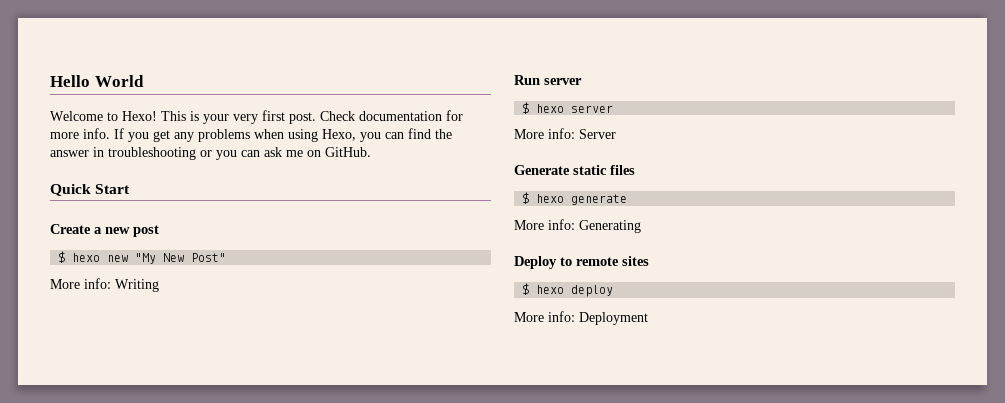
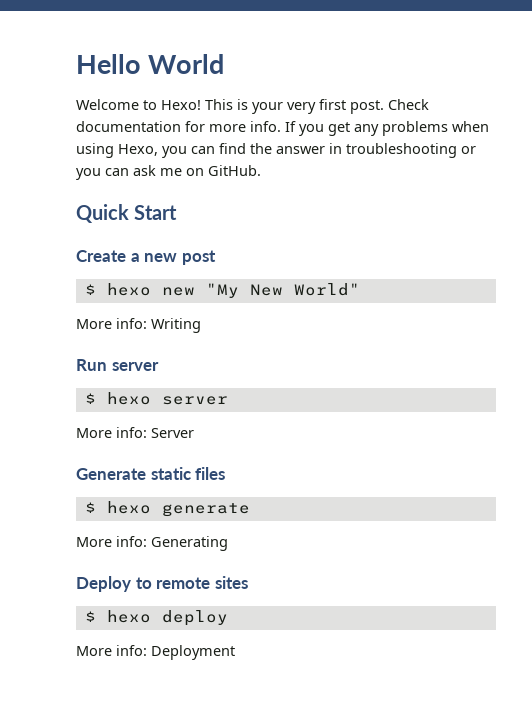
[191,253,227,262] Post" -> [293,283,360,296] World"

